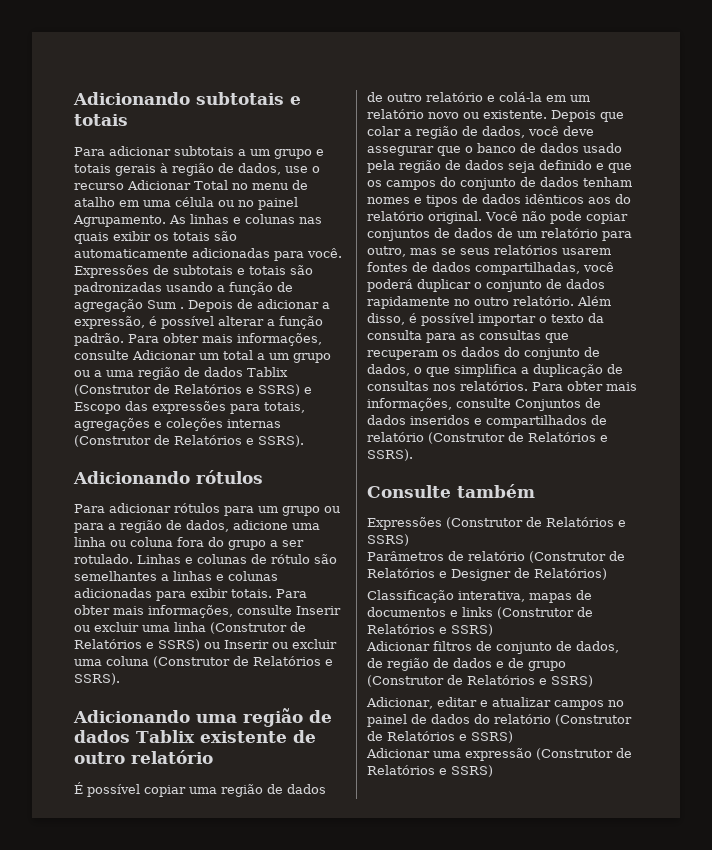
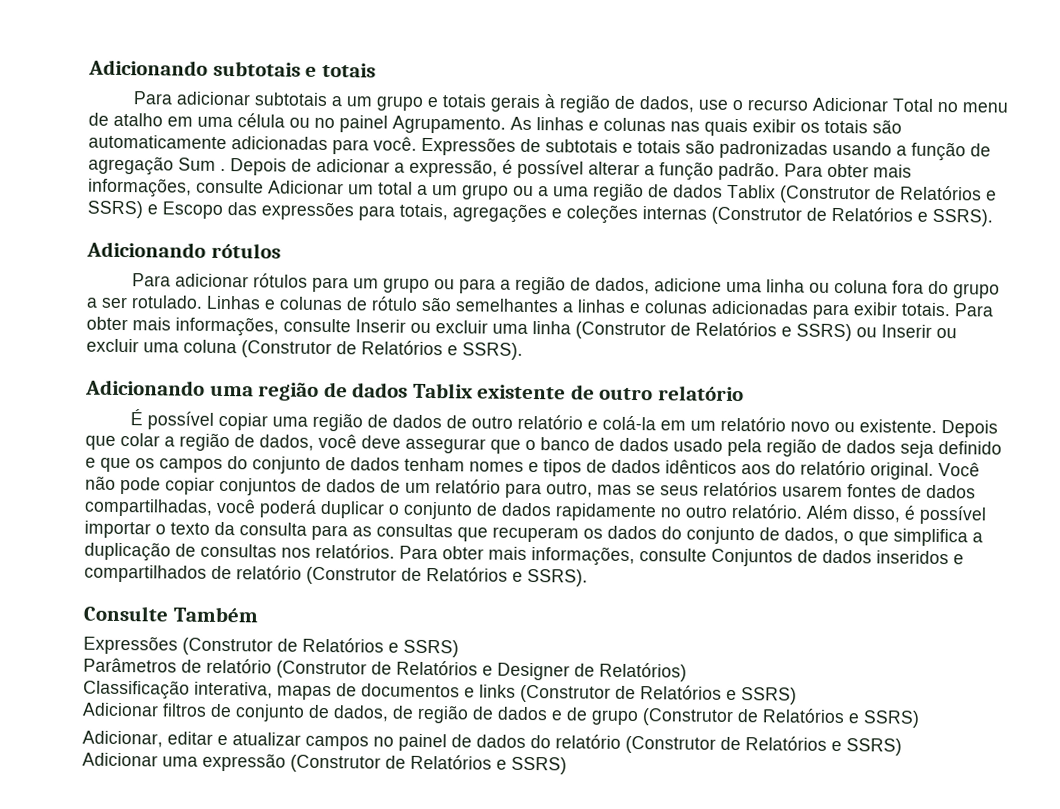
[457,484,535,498] também -> [172,606,259,623] Também

